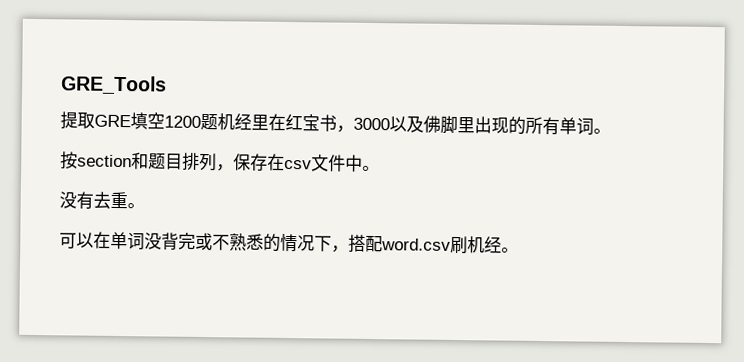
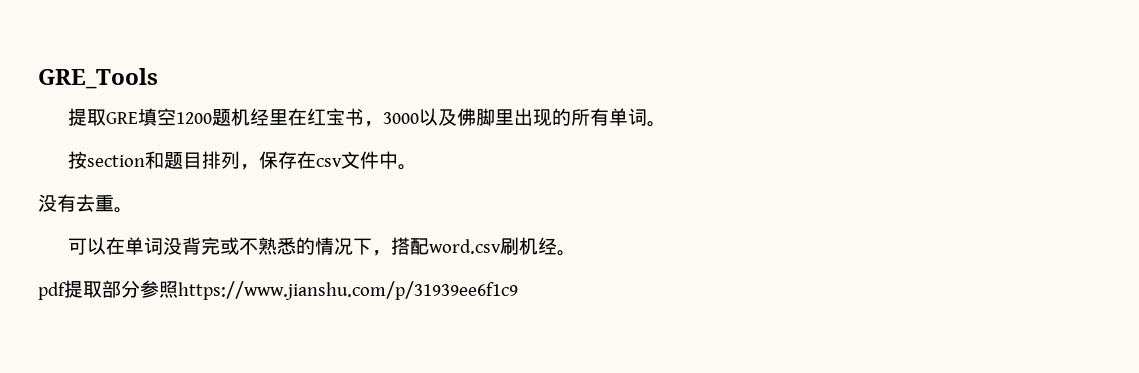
(519, 250) none -> [38,280,518,300] // pdf提取部分参照https://www.jianshu.com/p/31939ee6f1c9

